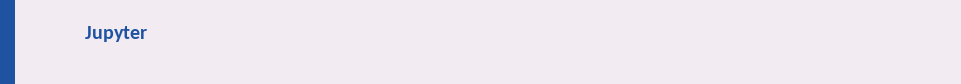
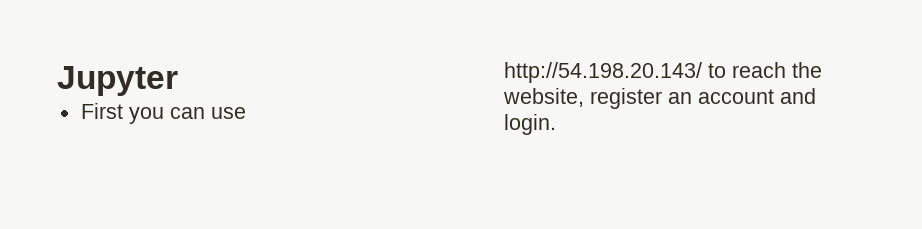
(147, 34) none -> [80,103,246,124] [503,62,822,83] [502,88,816,109] [503,114,556,135] // First you can use http://54.198.20.143/ to reach the website, register an account and login.

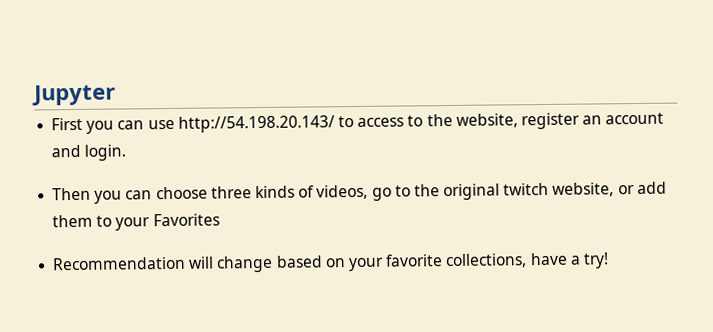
[731,62,786,78] reach -> [357,115,424,127] access to
(556, 124) none -> [52,181,667,204] [52,213,220,231] [52,252,609,273] // Then you can choose three kinds of videos, go to the original twitch website, or add them to your Favorites // Recommendation will change based on your favorite collections, have a try!

